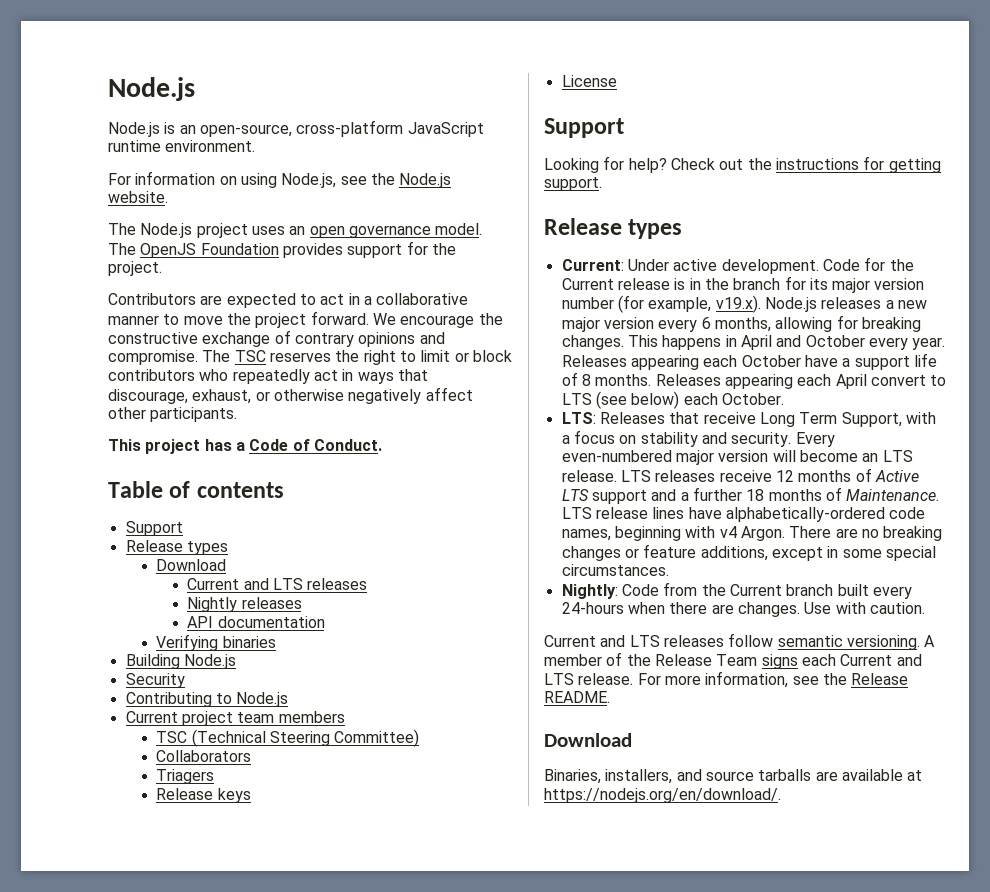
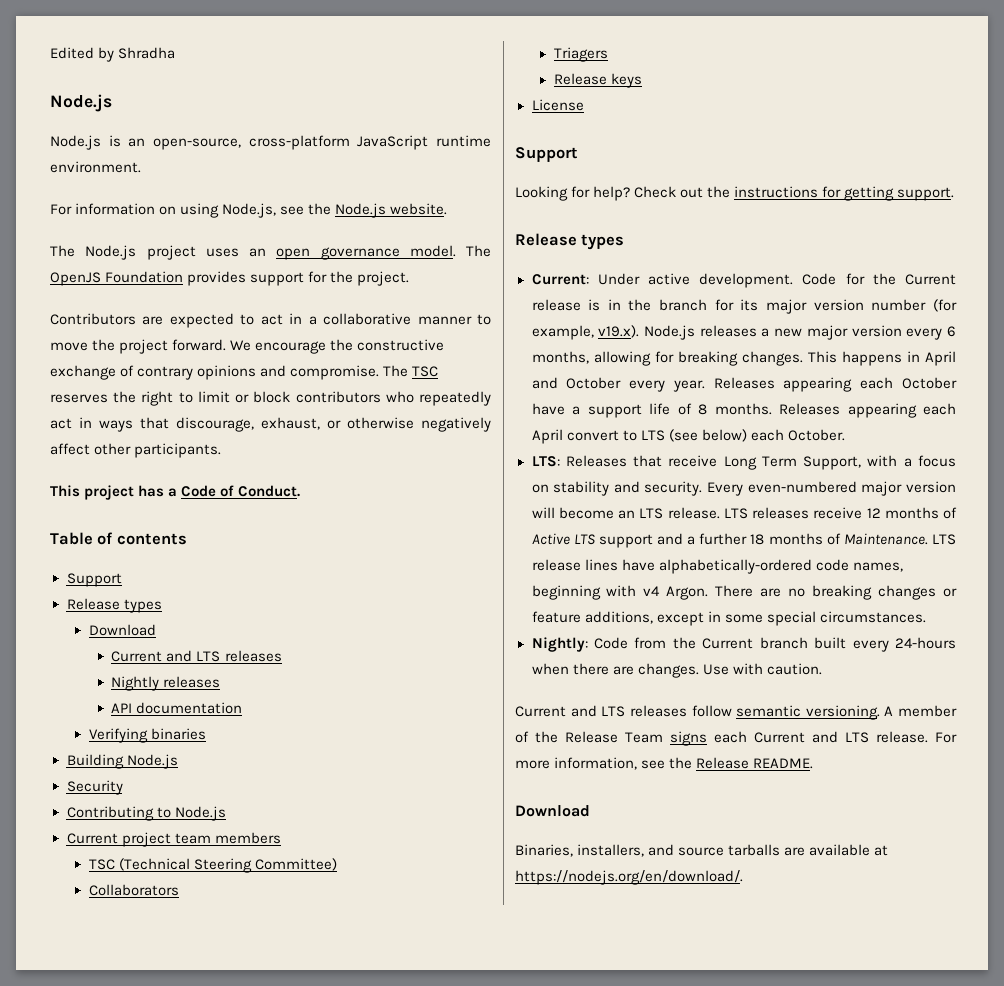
(108, 89) none -> [50,47,176,62] Edited by Shradha //

